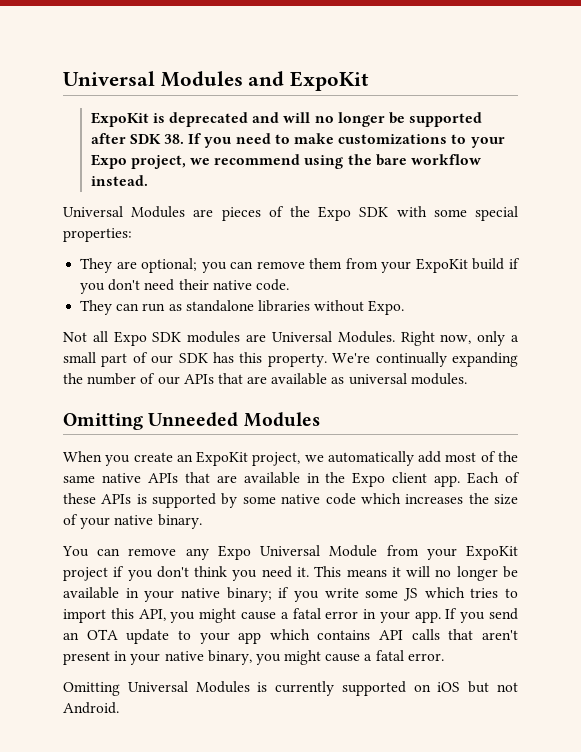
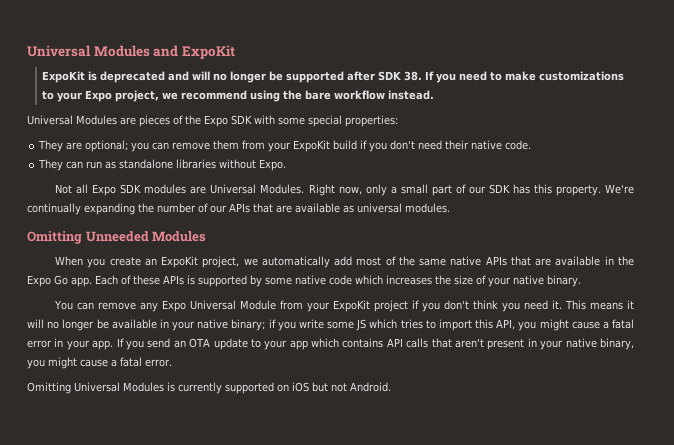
[392,472,428,483] client -> [54,275,68,285] Go

